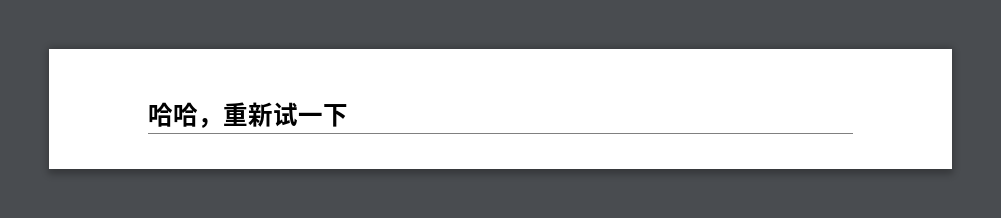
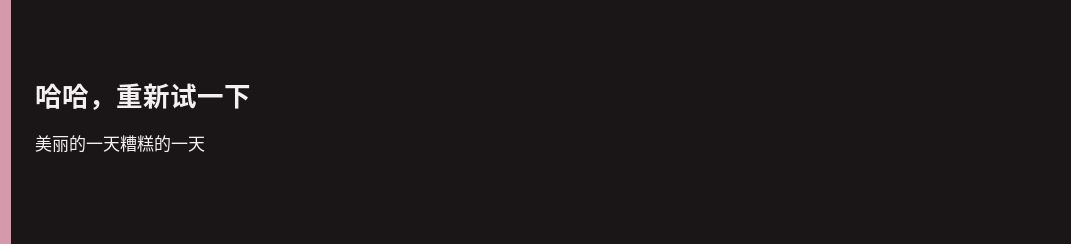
(348, 115) none -> [35,135,205,153] // 美丽的一天糟糕的一天

